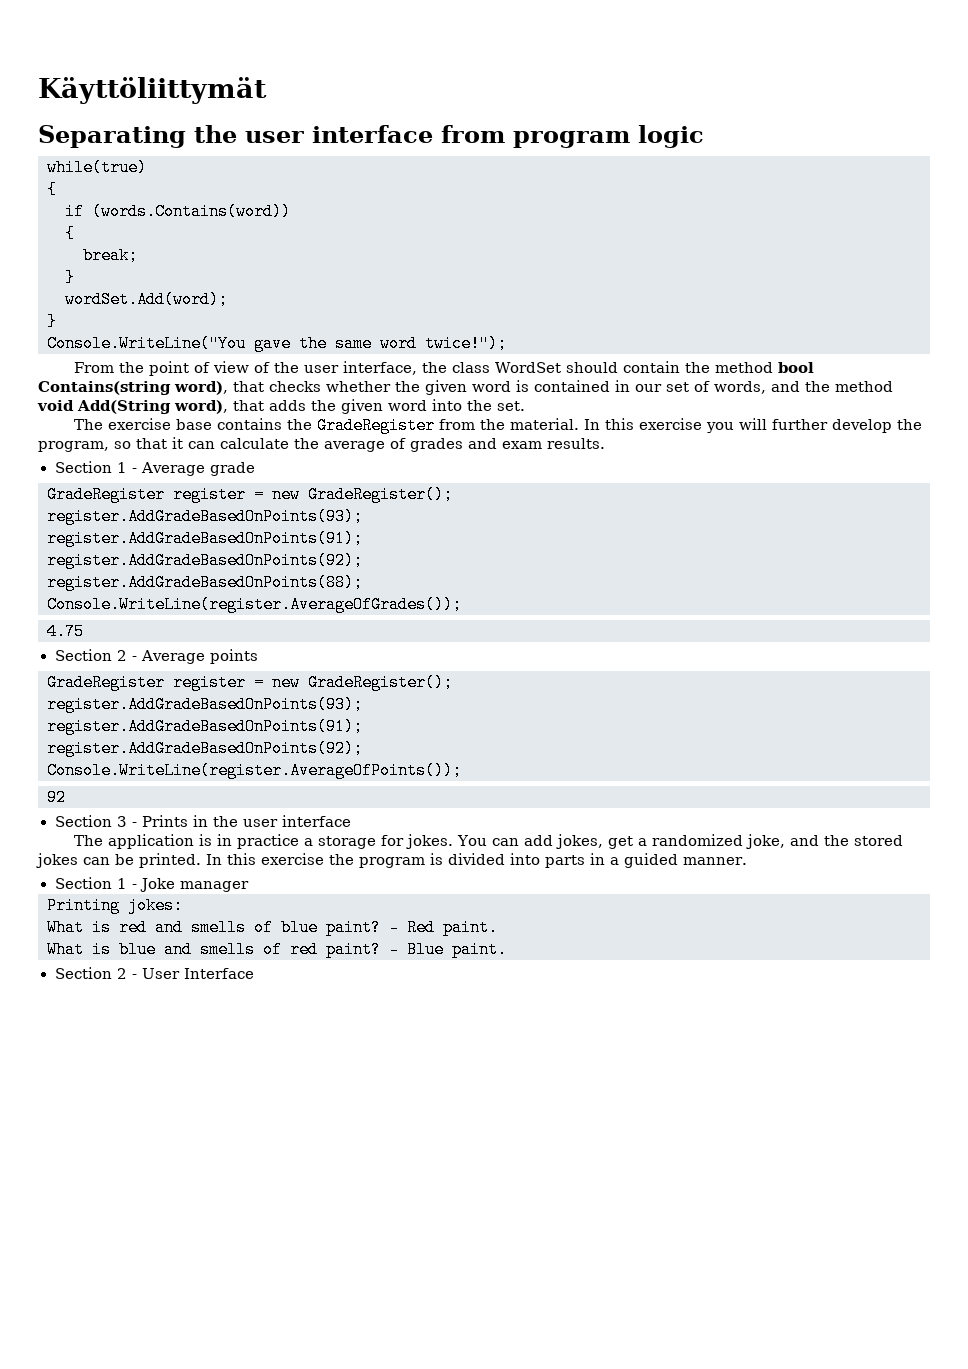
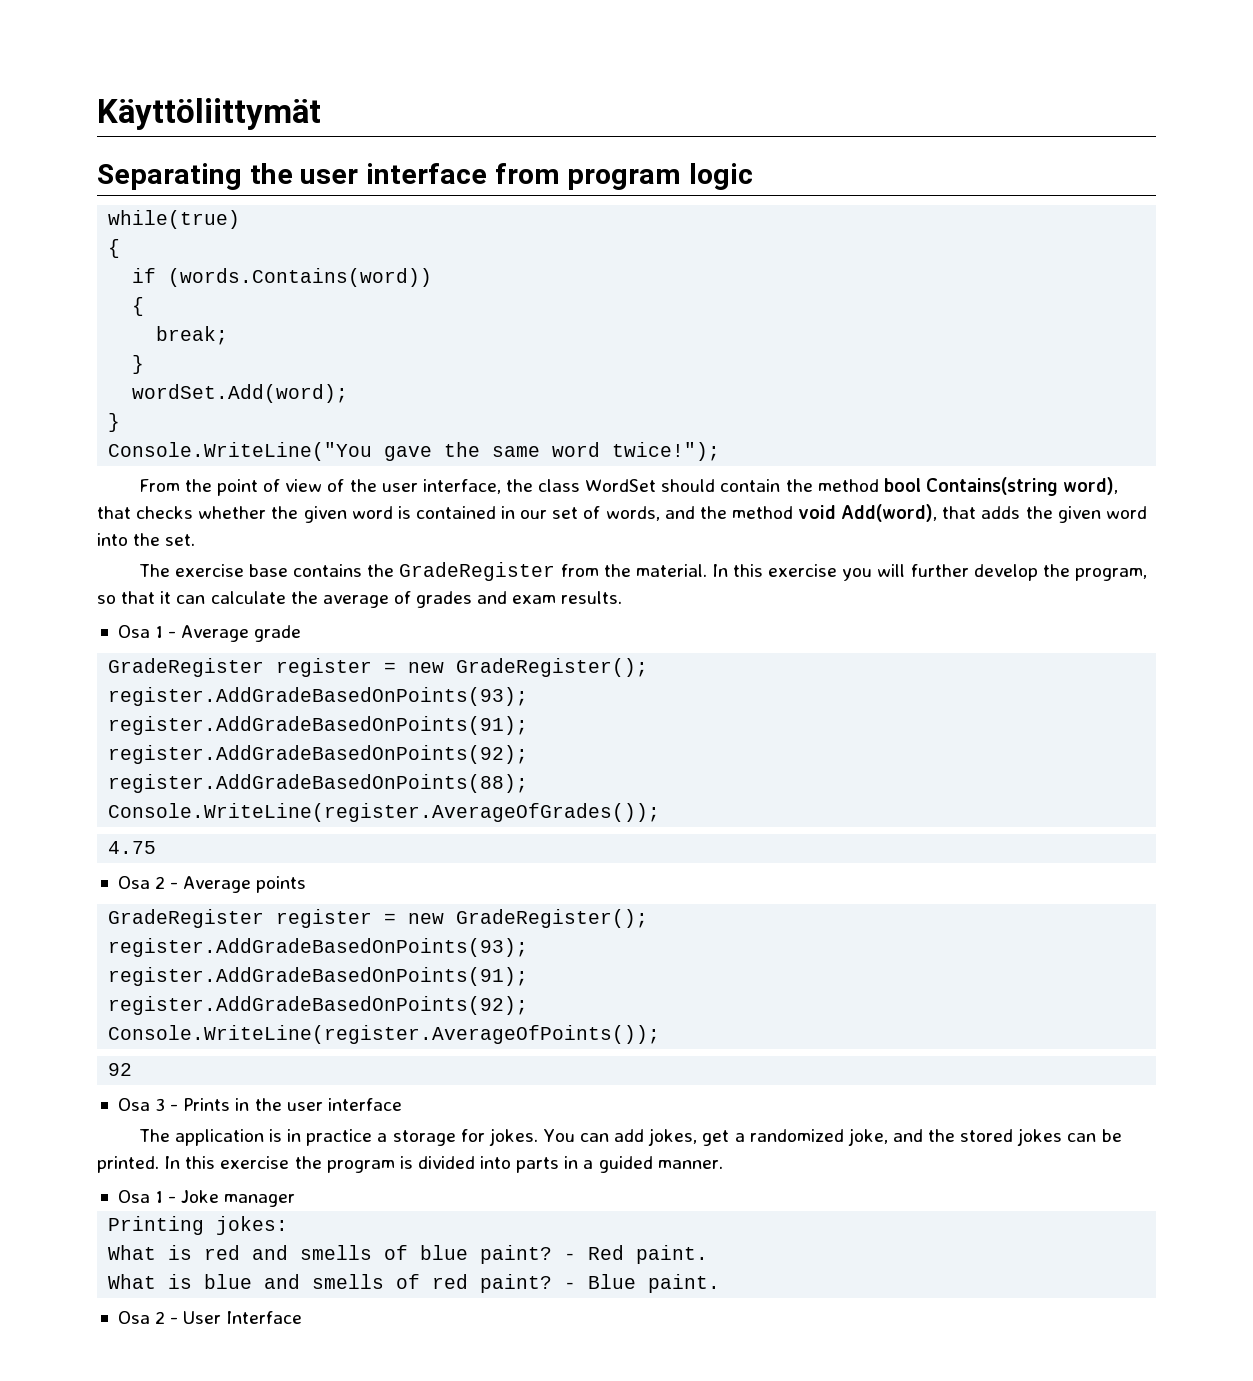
[77,400,228,414] Add(String word), -> [841,504,938,522] Add(word),
[54,461,112,473] Section -> [117,625,150,638] Osa
[54,649,112,661] Section -> [117,876,150,889] Osa
[54,815,112,827] Section -> [117,1098,150,1111] Osa
[54,877,112,889] Section -> [117,1190,150,1203] Osa
[54,967,112,979] Section -> [117,1311,150,1324] Osa

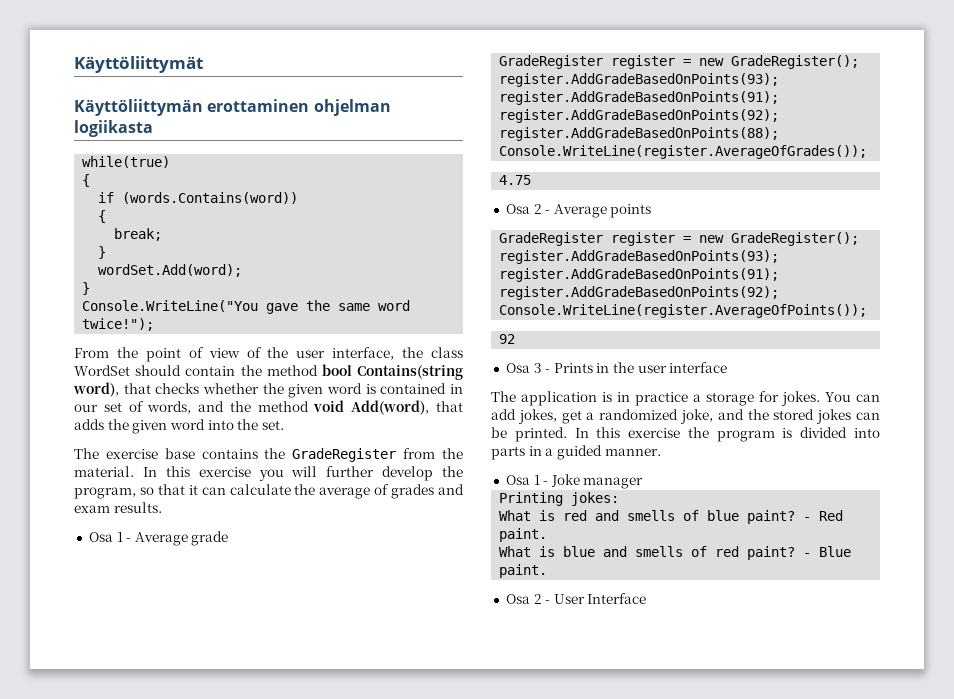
[97,163,754,190] Separating the user interface from program logic -> [74,99,391,116] [74,120,153,137] Käyttöliittymän erottaminen ohjelman logiikasta

